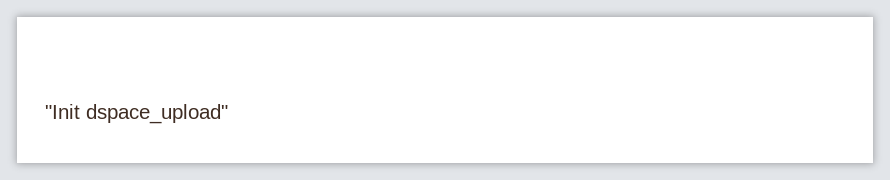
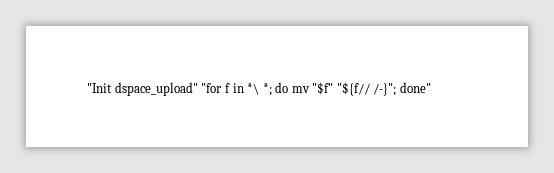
(228, 114) none -> [201,82,431,96] "for f in *\ *; do mv "$f" "${f// /-}"; done"

